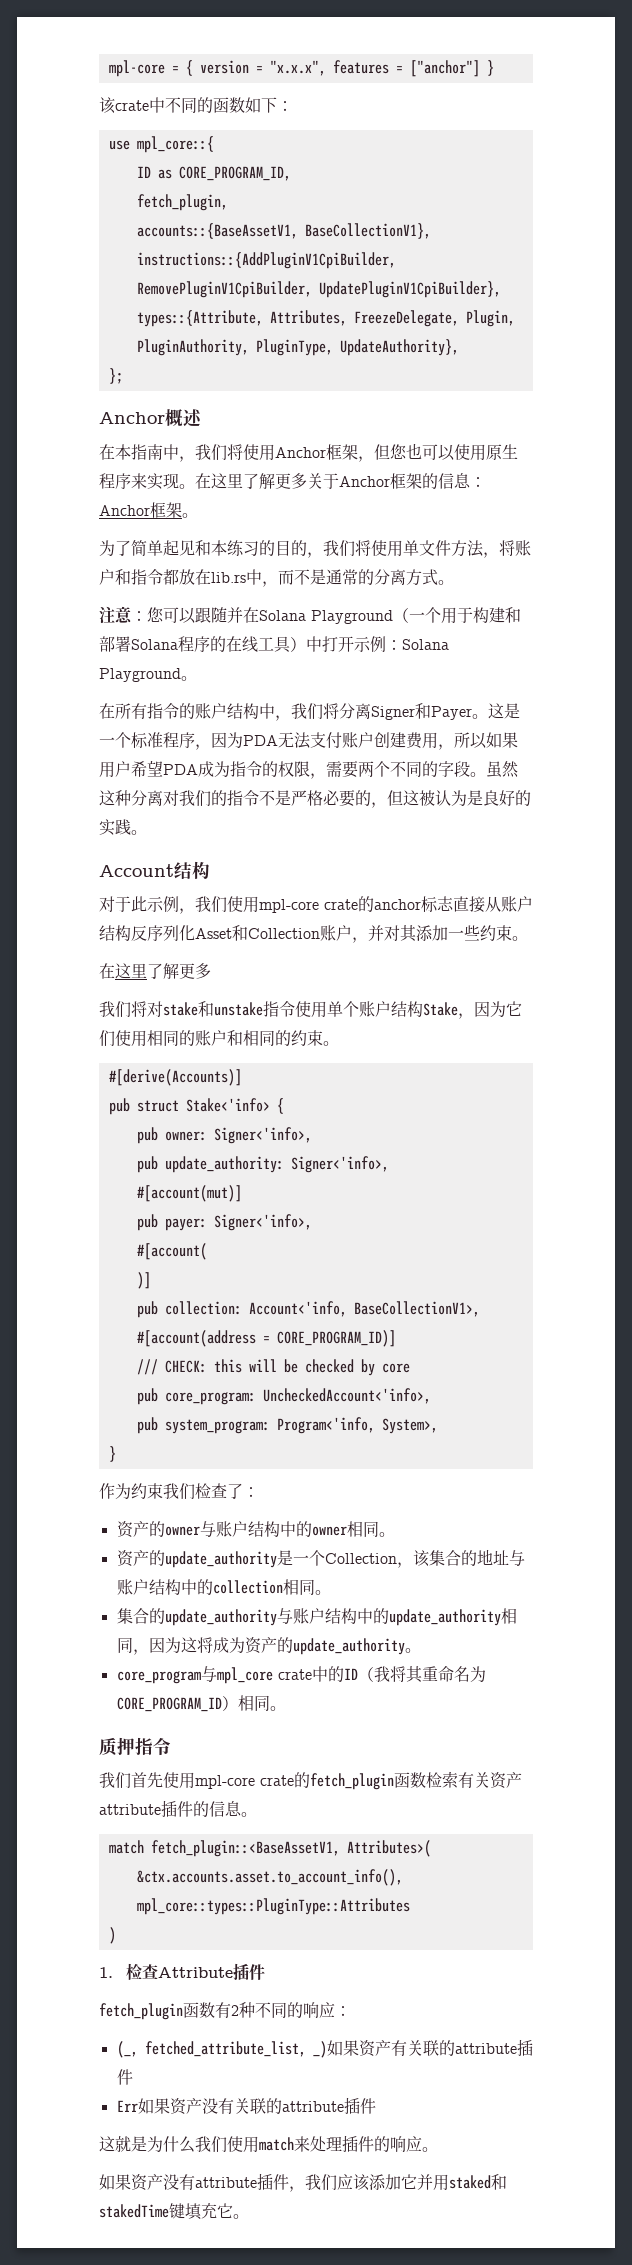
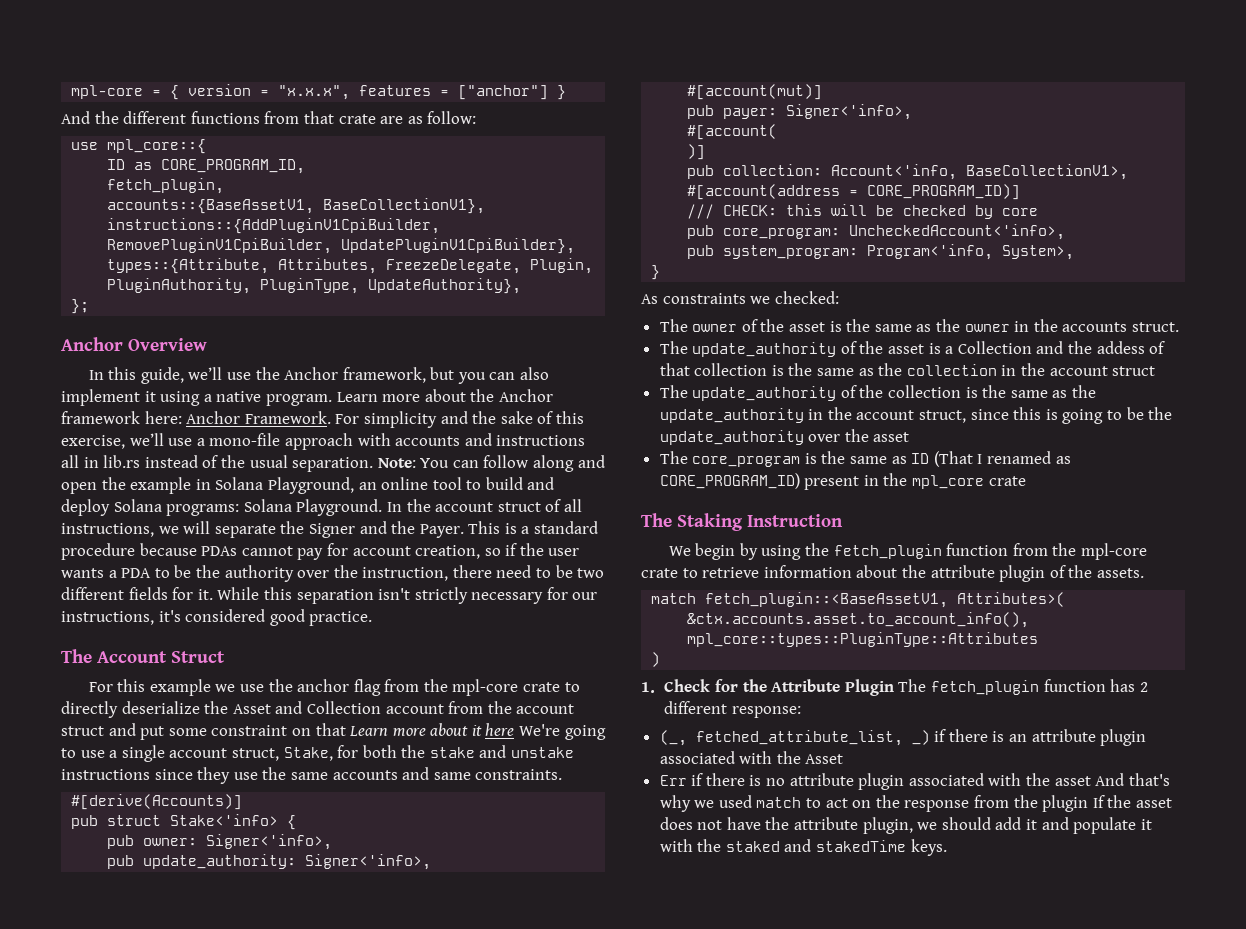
[99,97,293,114] 该crate中不同的函数如下： -> [61,111,477,124] And the different functions from that crate are as follow:
[165,409,202,427] [99,443,518,462] [99,473,486,490] [99,502,198,518] [99,540,531,558] [99,569,454,587] [99,606,521,624] [99,636,449,653] [99,668,197,682] [99,703,520,721] [99,732,518,750] [99,760,519,779] [99,790,531,808] [99,819,147,836] [99,861,210,880] [99,896,533,914] [99,925,528,943] [99,963,211,979] [99,1001,522,1019] [99,1030,339,1047] 概述 // 在本指南中，我们将使用Anchor框架，但您也可以使用原生程序来实现。在这里了解更多关于Anchor框架的信息：Anchor框架。 // 为了简单起见和本练习的目的，我们将使用单文件方法，将账户和指令都放在lib.rs中，而不是通常的分离方式。 // 注意：您可以跟随并在Solana Playground（一个用于构建和部署Solana程序的在线工具）中打开示例：Solana Playground。 // 在所有指令的账户结构中，我们将分离Signer和Payer。这是一个标准程序，因为PDA无法支付账户创建费用，所以如果用户希望PDA成为指令的权限，需要两个不同的字段。虽然这种分离对我们的指令不是严格必要的，但这被认为是良好的实践。 // Account结构 // 对于此示例，我们使用mpl-core crate的anchor标志直接从账户结构反序列化Asset和Collection账户，并对其添加一些约束。 // 在这里了解更多 // 我们将对stake和unstake指令使用单个账户结构Stake，因为它们使用相同的账户和相同的约束。 -> [128,338,208,351] [88,367,550,384] [61,389,553,406] [61,411,584,428] [61,433,586,450] [61,455,605,472] [61,477,555,494] [61,499,582,516] [61,521,599,538] [61,543,580,560] [61,565,605,582] [61,587,598,604] [61,609,373,626] [61,649,226,663] [88,679,580,696] [61,701,575,718] [61,723,606,740] [61,745,575,762] [61,767,563,784] Overview // In this guide, we’ll use the Anchor framework, but you can also implement it using a native program. Learn more about the Anchor framework here: Anchor Framework. For simplicity and the sake of this exercise, we’ll use a mono-file approach with accounts and instructions all in lib.rs instead of the usual separation. Note: You can follow along and open the example in Solana Playground, an online tool to build and deploy Solana programs: Solana Playground. In the account struct of all instructions, we will separate the Signer and the Payer. This is a standard procedure because PDAs cannot pay for account creation, so if the user wants a PDA to be the authority over the instruction, there need to be two different fields for it. While this separation isn't strictly necessary for our instructions, it's considered good practice. // The Account Struct // For this example we use the anchor flag from the mpl-core crate to directly deserialize the Asset and Collection account from the account struct and put some constraint on that Learn more about it here We're going to use a single account struct, Stake, for both the stake and unstake instructions since they use the same accounts and same constraints.
[99,1483,259,1500] [116,1521,395,1538] [116,1549,525,1568] [116,1579,331,1595] [116,1608,517,1626] [116,1637,421,1655] [116,1666,486,1684] [116,1695,286,1712] [99,1737,171,1756] [99,1771,522,1790] [99,1800,257,1817] 作为约束我们检查了： // 资产的owner与账户结构中的owner相同。 // 资产的update_authority是一个Collection，该集合的地址与账户结构中的collection相同。 // 集合的update_authority与账户结构中的update_authority相同，因为这将成为资产的update_authority。 // core_program与mpl_core crate中的ID（我将其重命名为CORE_PROGRAM_ID）相同。 // 质押指令 // 我们首先使用mpl-core crate的fetch_plugin函数检索有关资产attribute插件的信息。 -> [641,291,839,304] [659,319,1179,332] [659,341,1166,357] [659,363,1156,376] [659,385,1097,401] [659,407,1173,424] [659,429,910,445] [659,451,1071,467] [659,473,1026,490] [641,513,844,531] [668,543,1147,560] [641,565,1144,582] As constraints we checked: // The owner of the asset is the same as the owner in the accounts struct. // The update_authority of the asset is a Collection and the addess of that collection is the same as the collection in the account struct // The update_authority of the collection is the same as the update_authority in the account struct, since this is going to be the update_authority over the asset // The core_program is the same as ID (That I renamed as CORE_PROGRAM_ID) present in the mpl_core crate // The Staking Instruction // We begin by using the fetch_plugin function from the mpl-core crate to retrieve information about the attribute plugin of the assets.
[125,1963,265,1980] [99,2002,351,2020] [116,2039,533,2058] [116,2069,133,2085] [116,2097,376,2115] [99,2135,438,2153] [99,2173,507,2192] [99,2203,249,2220] 检查Attribute插件 // fetch_plugin函数有2种不同的响应： // (_, fetched_attribute_list, _)如果资产有关联的attribute插件 // Err如果资产没有关联的attribute插件 // 这就是为什么我们使用match来处理插件的响应。 // 如果资产没有attribute插件，我们应该添加它并用staked和stakedTime键填充它。 -> [664,679,1148,696] [664,701,801,718] [659,729,1147,746] [659,751,844,764] [659,773,1170,790] [659,795,1172,812] [659,817,1152,834] [659,839,947,856] Check for the Attribute Plugin The fetch_plugin function has 2 different response: // (_, fetched_attribute_list, _) if there is an attribute plugin associated with the Asset // Err if there is no attribute plugin associated with the asset And that's why we used match to act on the response from the plugin If the asset does not have the attribute plugin, we should add it and populate it with the staked and stakedTime keys.

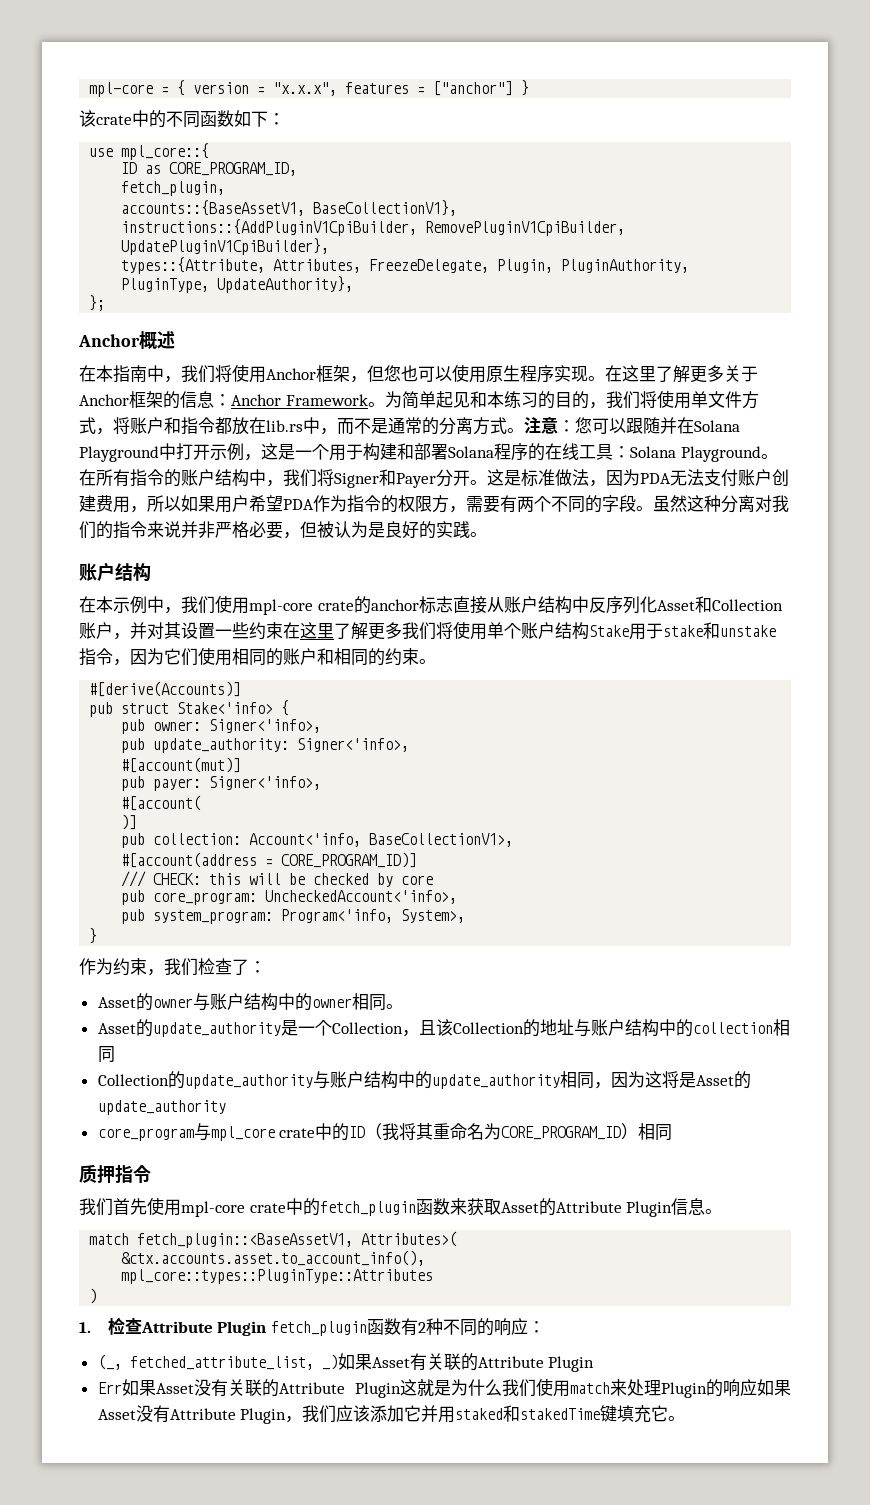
[61,111,477,124] And the different functions from that crate are as follow: -> [79,110,285,128] 该crate中的不同函数如下：
[128,338,208,351] [88,367,550,384] [61,389,553,406] [61,411,584,428] [61,433,586,450] [61,455,605,472] [61,477,555,494] [61,499,582,516] [61,521,599,538] [61,543,580,560] [61,565,605,582] [61,587,598,604] [61,609,373,626] [61,649,226,663] [88,679,580,696] [61,701,575,718] [61,723,606,740] [61,745,575,762] [61,767,563,784] Overview // In this guide, we’ll use the Anchor framework, but you can also implement it using a native program. Learn more about the Anchor framework here: Anchor Framework. For simplicity and the sake of this exercise, we’ll use a mono-file approach with accounts and instructions all in lib.rs instead of the usual separation. Note: You can follow along and open the example in Solana Playground, an online tool to build and deploy Solana programs: Solana Playground. In the account struct of all instructions, we will separate the Signer and the Payer. This is a standard procedure because PDAs cannot pay for account creation, so if the user wants a PDA to be the authority over the instruction, there need to be two different fields for it. While this separation isn't strictly necessary for our instructions, it's considered good practice. // The Account Struct // For this example we use the anchor flag from the mpl-core crate to directly deserialize the Asset and Collection account from the account struct and put some constraint on that Learn more about it here We're going to use a single account struct, Stake, for both the stake and unstake instructions since they use the same accounts and same constraints. -> [139,331,175,349] [79,364,758,383] [79,390,759,409] [79,417,740,435] [79,443,778,462] [79,469,789,488] [79,495,789,513] [79,521,487,539] [79,562,151,582] [79,595,783,615] [79,621,776,640] [79,647,436,666] 概述 // 在本指南中，我们将使用Anchor框架，但您也可以使用原生程序实现。在这里了解更多关于Anchor框架的信息：Anchor Framework。为简单起见和本练习的目的，我们将使用单文件方式，将账户和指令都放在lib.rs中，而不是通常的分离方式。注意：您可以跟随并在Solana Playground中打开示例，这是一个用于构建和部署Solana程序的在线工具：Solana Playground。在所有指令的账户结构中，我们将Signer和Payer分开。这是标准做法，因为PDA无法支付账户创建费用，所以如果用户希望PDA作为指令的权限方，需要有两个不同的字段。虽然这种分离对我们的指令来说并非严格必要，但被认为是良好的实践。 // 账户结构 // 在本示例中，我们使用mpl-core crate的anchor标志直接从账户结构中反序列化Asset和Collection账户，并对其设置一些约束在这里了解更多我们将使用单个账户结构Stake用于stake和unstake指令，因为它们使用相同的账户和相同的约束。
[641,291,839,304] [659,319,1179,332] [659,341,1166,357] [659,363,1156,376] [659,385,1097,401] [659,407,1173,424] [659,429,910,445] [659,451,1071,467] [659,473,1026,490] [641,513,844,531] [668,543,1147,560] [641,565,1144,582] As constraints we checked: // The owner of the asset is the same as the owner in the accounts struct. // The update_authority of the asset is a Collection and the addess of that collection is the same as the collection in the account struct // The update_authority of the collection is the same as the update_authority in the account struct, since this is going to be the update_authority over the asset // The core_program is the same as ID (That I renamed as CORE_PROGRAM_ID) present in the mpl_core crate // The Staking Instruction // We begin by using the fetch_plugin function from the mpl-core crate to retrieve information about the attribute plugin of the assets. -> [79,958,266,976] [97,993,403,1011] [97,1019,790,1037] [97,1046,115,1063] [97,1071,751,1089] [97,1100,226,1115] [97,1123,673,1141] [79,1164,151,1184] [79,1197,723,1217] 作为约束，我们检查了： // Asset的owner与账户结构中的owner相同。 // Asset的update_authority是一个Collection，且该Collection的地址与账户结构中的collection相同 // Collection的update_authority与账户结构中的update_authority相同，因为这将是Asset的update_authority // core_program与mpl_core crate中的ID（我将其重命名为CORE_PROGRAM_ID）相同 // 质押指令 // 我们首先使用mpl-core crate中的fetch_plugin函数来获取Asset的Attribute Plugin信息。
[664,679,1148,696] [664,701,801,718] [659,729,1147,746] [659,751,844,764] [659,773,1170,790] [659,795,1172,812] [659,817,1152,834] [659,839,947,856] Check for the Attribute Plugin The fetch_plugin function has 2 different response: // (_, fetched_attribute_list, _) if there is an attribute plugin associated with the Asset // Err if there is no attribute plugin associated with the asset And that's why we used match to act on the response from the plugin If the asset does not have the attribute plugin, we should add it and populate it with the staked and stakedTime keys. -> [107,1317,546,1336] [97,1353,595,1372] [97,1378,791,1398] [97,1405,686,1424] 检查Attribute Plugin fetch_plugin函数有2种不同的响应： // (_, fetched_attribute_list, _)如果Asset有关联的Attribute Plugin // Err如果Asset没有关联的Attribute Plugin这就是为什么我们使用match来处理Plugin的响应如果Asset没有Attribute Plugin，我们应该添加它并用staked和stakedTime键填充它。

